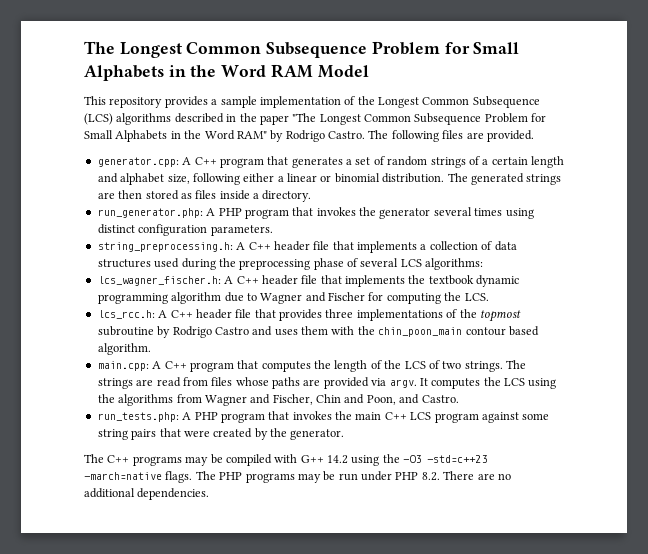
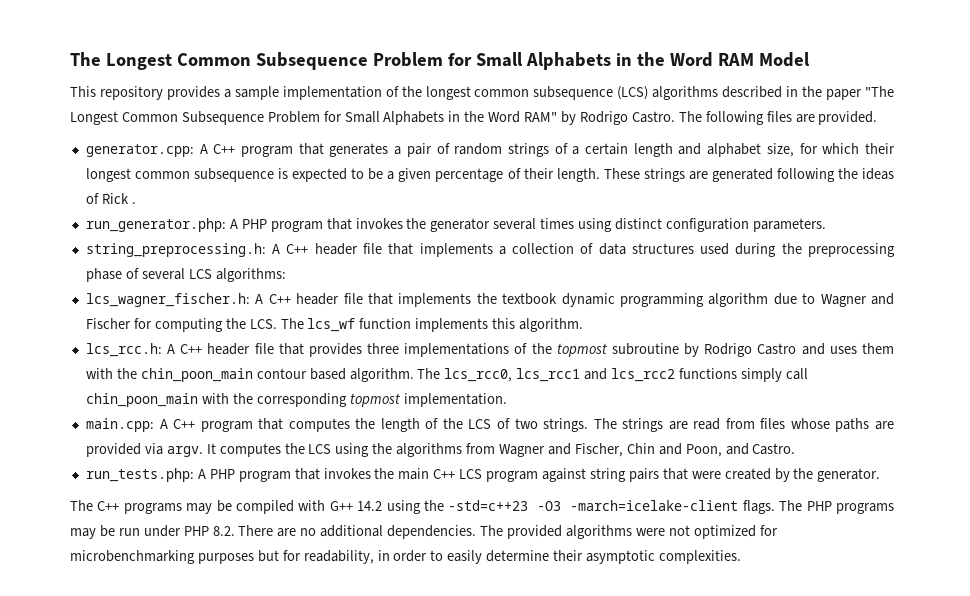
[378,96,540,108] Longest Common Subsequence -> [425,86,614,100] longest common subsequence
[355,157,371,165] set -> [406,143,432,157] pair
[192,173,562,185] [97,190,312,202] following either a linear or binomial distribution. The generated strings are then stored as files inside a directory. -> [799,143,895,154] [85,168,894,182] [85,193,136,204] for which their longest common subsequence is expected to be a given percentage of their length. These strings are generated following the ideas of Rick .
(489, 297) none -> [280,318,584,332] The lcs_wf function implements this algorithm.
(151, 349) none -> [417,368,808,382] [85,393,507,407] The lcs_rcc0, lcs_rcc1 and lcs_rcc2 functions simply call chin_poon_main with the corresponding topmost implementation.
[522,413,550,420] some -> (587, 475) none
[403,455,488,463] [84,472,162,480] -O3 -std=c++23 -march=native -> [448,500,739,511] -std=c++23 -O3 -march=icelake-client
(210, 494) none -> [480,525,778,539] [70,550,741,564] The provided algorithms were not optimized for microbenchmarking purposes but for readability, in order to easily determine their asymptotic complexities.

